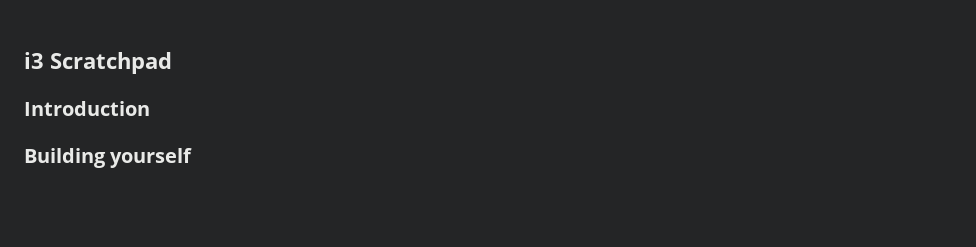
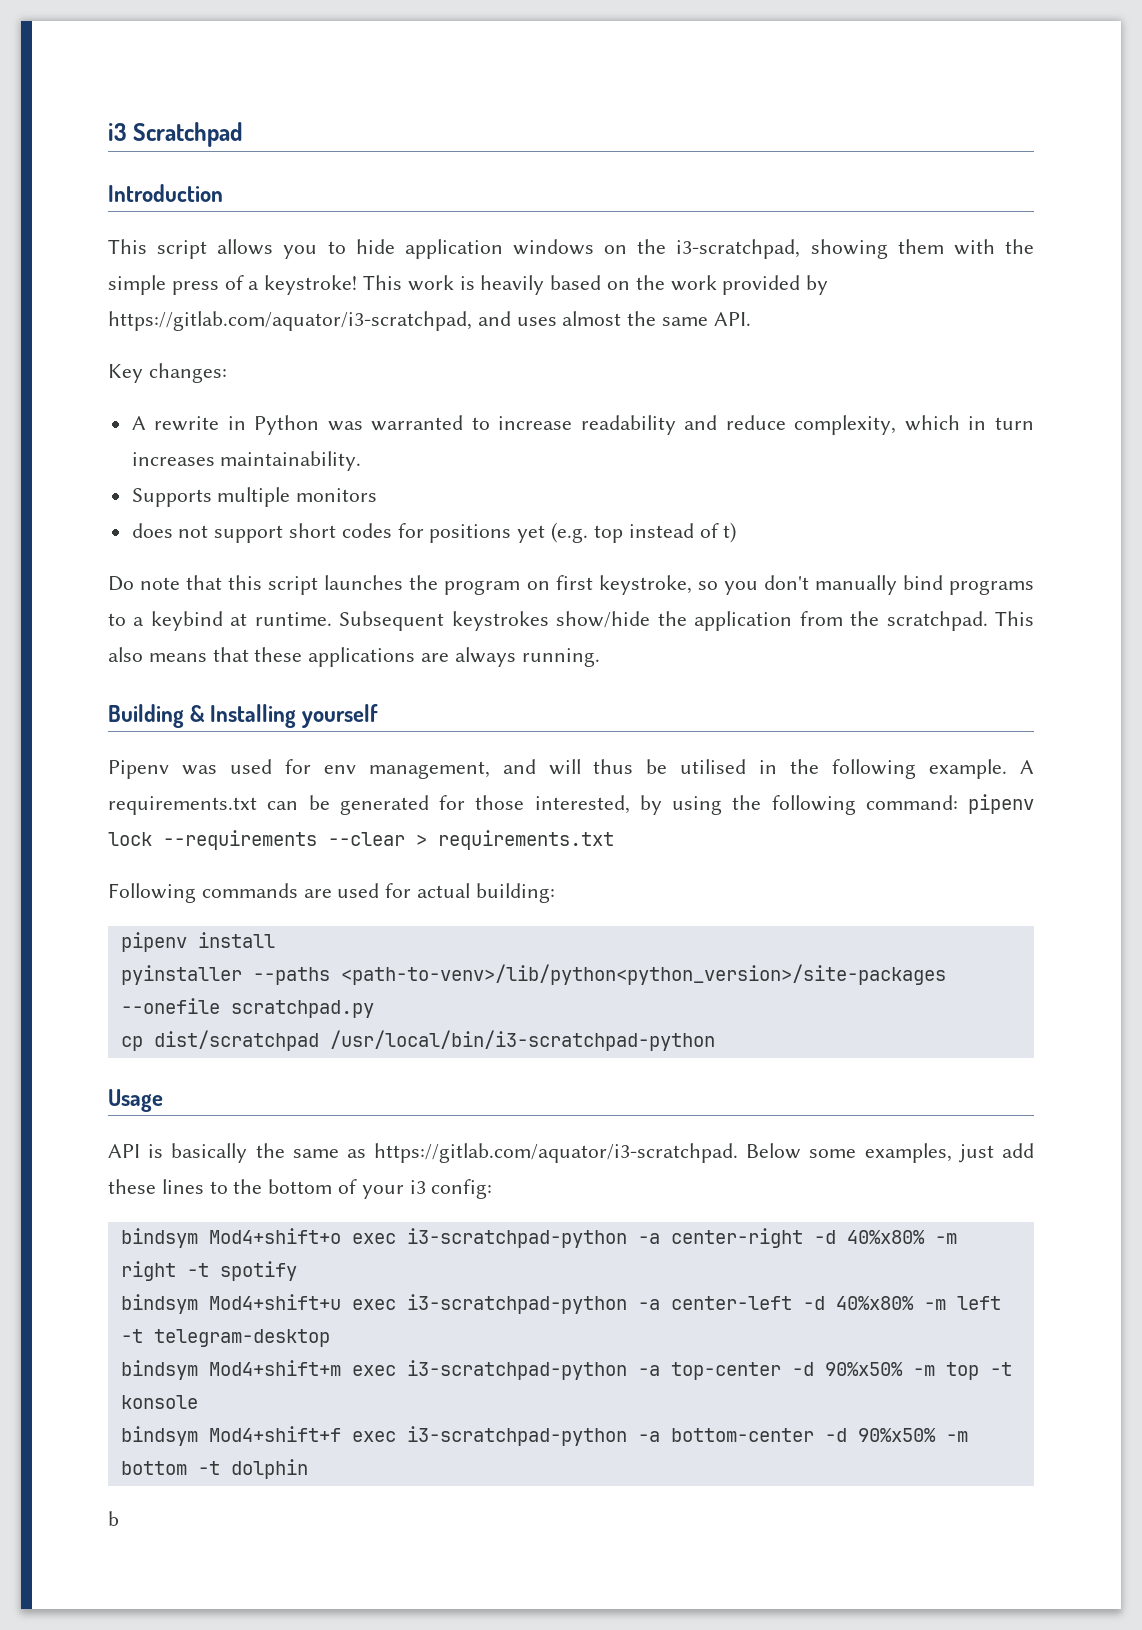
(150, 108) none -> [108,239,1034,259] [108,275,829,295] [108,311,751,331] [108,363,227,383] [131,415,1034,435] [131,451,362,471] [131,487,378,507] [131,522,737,543] [108,575,1034,595] [108,611,1034,631] [108,647,600,667] // This script allows you to hide application windows on the i3-scratchpad, showing them with the simple press of a keystroke! This work is heavily based on the work provided by https://gitlab.com/aquator/i3-scratchpad, and uses almost the same API. // Key changes: // A rewrite in Python was warranted to increase readability and reduce complexity, which in turn increases maintainability. // Supports multiple monitors // does not support short codes for positions yet (e.g. top instead of t) // Do note that this script launches the program on first keystroke, so you don't manually bind programs to a keybind at runtime. Subsequent keystrokes show/hide the application from the scratchpad. This also means that these applications are always running.
(106, 158) none -> [190,704,297,728] & Installing
(193, 158) none -> [108,759,1034,779] [108,794,1034,815] [108,830,614,850] [108,883,555,903] [120,932,275,952] [120,964,946,985] [120,998,374,1018] [120,1030,715,1051] [108,1089,163,1112] [108,1143,1034,1163] [108,1179,493,1199] [120,1228,957,1248] [120,1261,297,1281] [120,1294,1001,1314] [120,1329,330,1347] [120,1360,1012,1380] [120,1395,198,1409] [120,1426,968,1446] [120,1459,308,1479] [108,1511,119,1526] // Pipenv was used for env management, and will thus be utilised in the following example. A requirements.txt can be generated for those interested, by using the following command: pipenv lock --requirements --clear > requirements.txt // Following commands are used for actual building: // pipenv install // pyinstaller --paths <path-to-venv>/lib/python<python_version>/site-packages --onefile scratchpad.py // cp dist/scratchpad /usr/local/bin/i3-scratchpad-python // Usage // API is basically the same as https://gitlab.com/aquator/i3-scratchpad. Below some examples, just add these lines to the bottom of your i3 config: // bindsym Mod4+shift+o exec i3-scratchpad-python -a center-right -d 40%x80% -m right -t spotify // bindsym Mod4+shift+u exec i3-scratchpad-python -a center-left -d 40%x80% -m left -t telegram-desktop // bindsym Mod4+shift+m exec i3-scratchpad-python -a top-center -d 90%x50% -m top -t konsole // bindsym Mod4+shift+f exec i3-scratchpad-python -a bottom-center -d 90%x50% -m bottom -t dolphin // b

